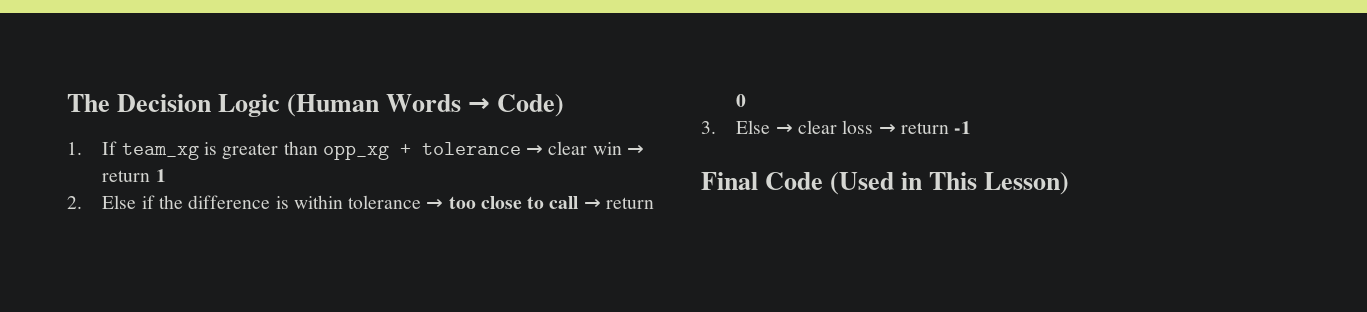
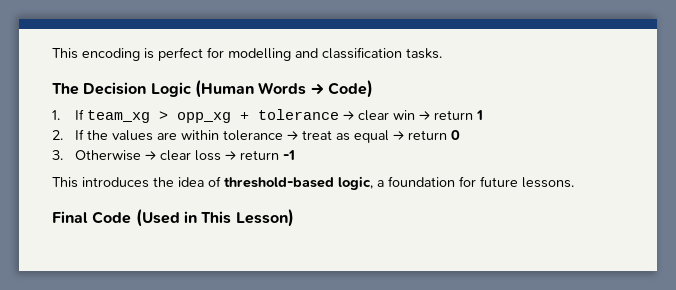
(67, 103) none -> [52,47,442,61] This encoding is perfect for modelling and classification tasks. //
[203,141,318,160] is greater than -> [159,111,169,120] >
[102,195,579,209] Else if the difference is within tolerance → too close to call -> [75,129,390,143] If the values are within tolerance → treat as equal
[736,120,771,134] Else -> [75,150,142,161] Otherwise
(972, 127) none -> [52,176,574,190] // This introduces the idea of threshold-based logic, a foundation for future lessons.

